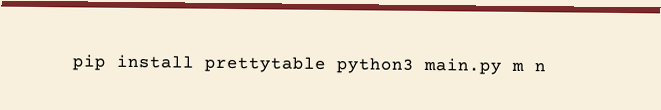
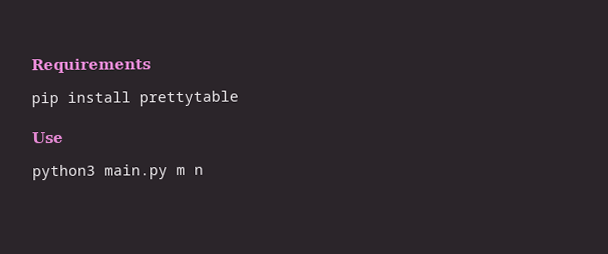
(72, 62) none -> [31,58,151,74] Requirements //
(326, 64) none -> [32,131,64,144] // Use //

